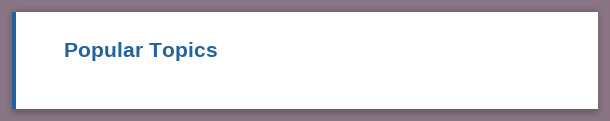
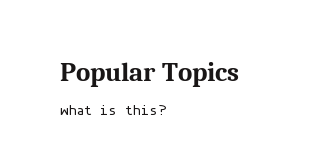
(218, 51) none -> [60,105,167,115] // what is this?

